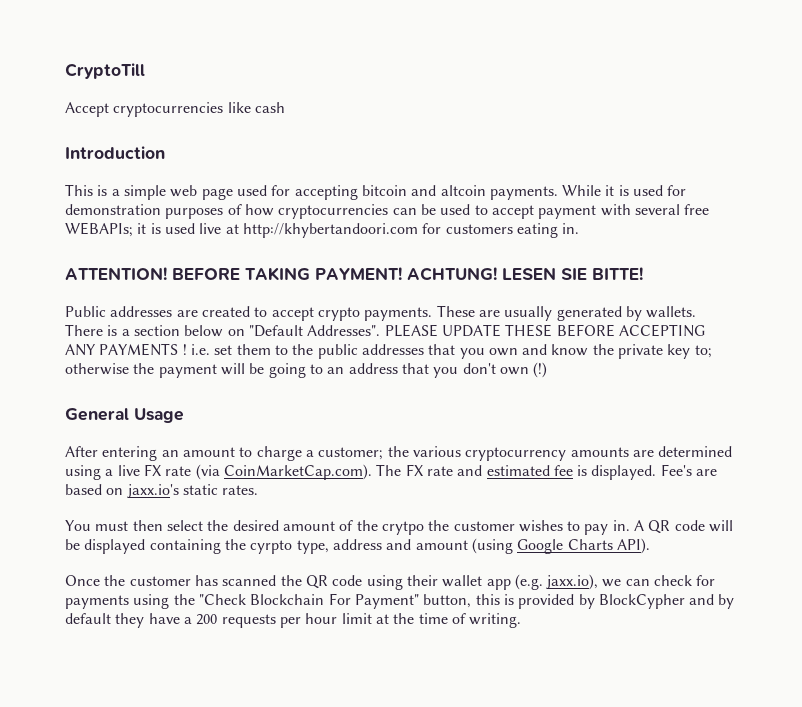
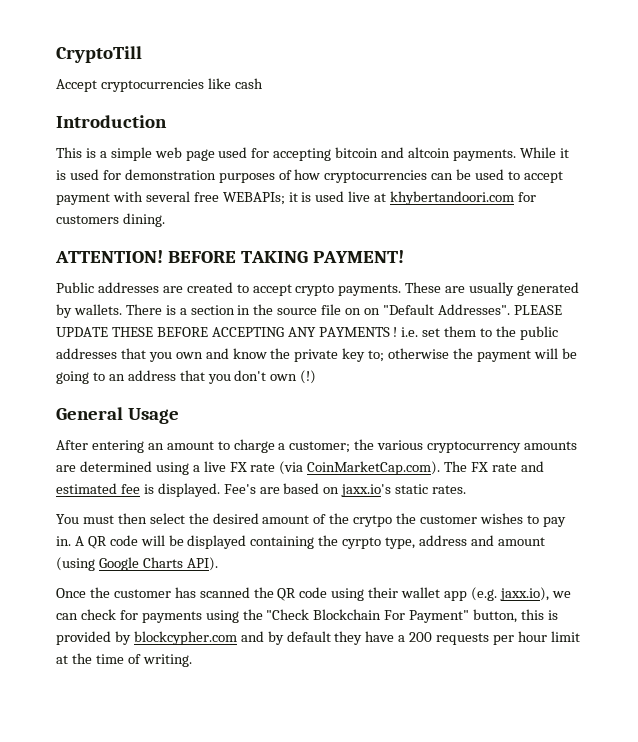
[242,223,418,238] http://khybertandoori.com -> [390,191,515,205] khybertandoori.com
[516,223,580,238] eating in. -> [122,213,165,227] dining.
[407,267,643,281] ACHTUNG! LESEN SIE BITTE! -> (404, 256) none
[184,325,224,337] below -> [237,304,362,315] in the source file on
[598,594,685,609] BlockCypher -> [133,631,237,645] blockcypher.com

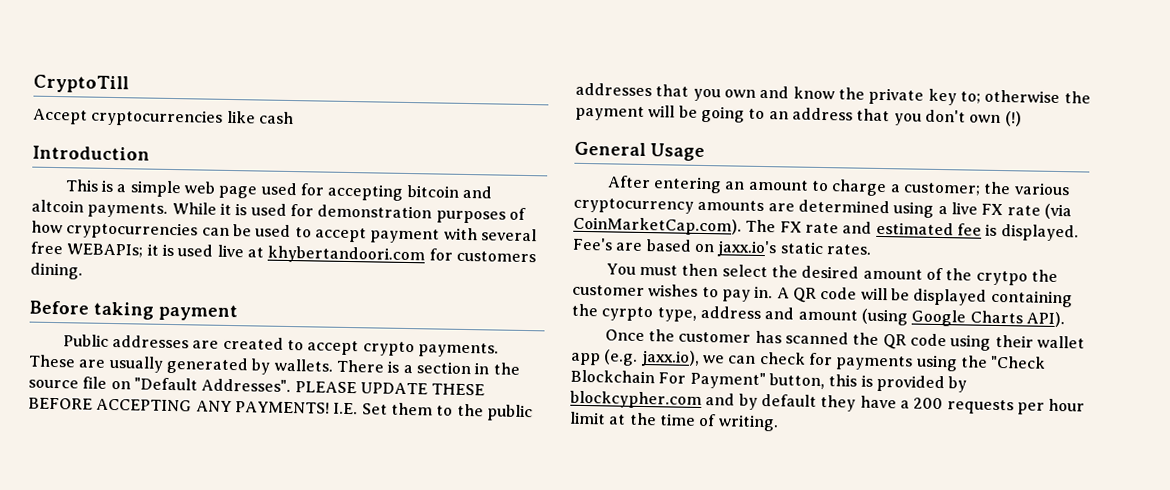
[55,250,404,263] ATTENTION! BEFORE TAKING PAYMENT! -> [29,300,238,322] Before taking payment
[364,308,381,315] on -> (131, 385) none
[318,327,441,337] PAYMENTS ! i.e. set -> [234,401,388,415] PAYMENTS! I.E. Set

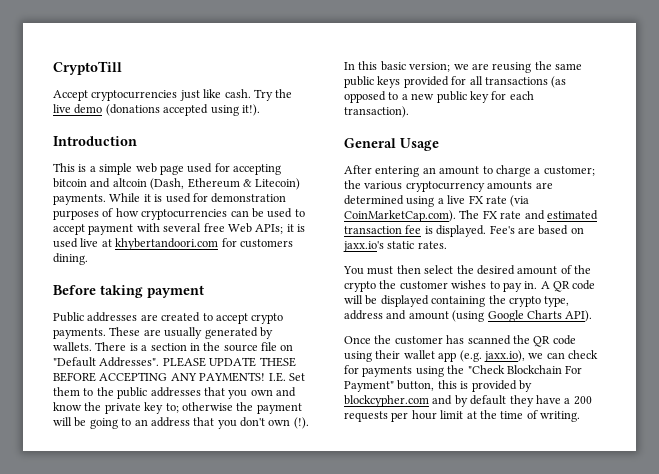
[226,110,294,125] like cash -> [179,89,293,101] [53,104,260,116] just like cash. Try the live demo (donations accepted using it!).
(84, 206) none -> [150,178,301,190] (Dash, Ethereum & Litecoin)
[66,243,144,258] WEBAPIs; -> [227,223,284,234] Web APIs;
[1004,111,1022,127] (!) -> [293,417,309,429] [344,61,582,73] [344,76,567,88] [344,91,534,103] [344,106,409,118] (!). In this basic version; we are reusing the same public keys provided for all transactions (as opposed to a new public key for each transaction).
(954, 228) none -> [344,226,402,234] transaction
[975,270,1028,286] crytpo -> [344,281,376,292] crypto
[601,306,654,322] cyrpto -> [508,296,541,307] crypto

